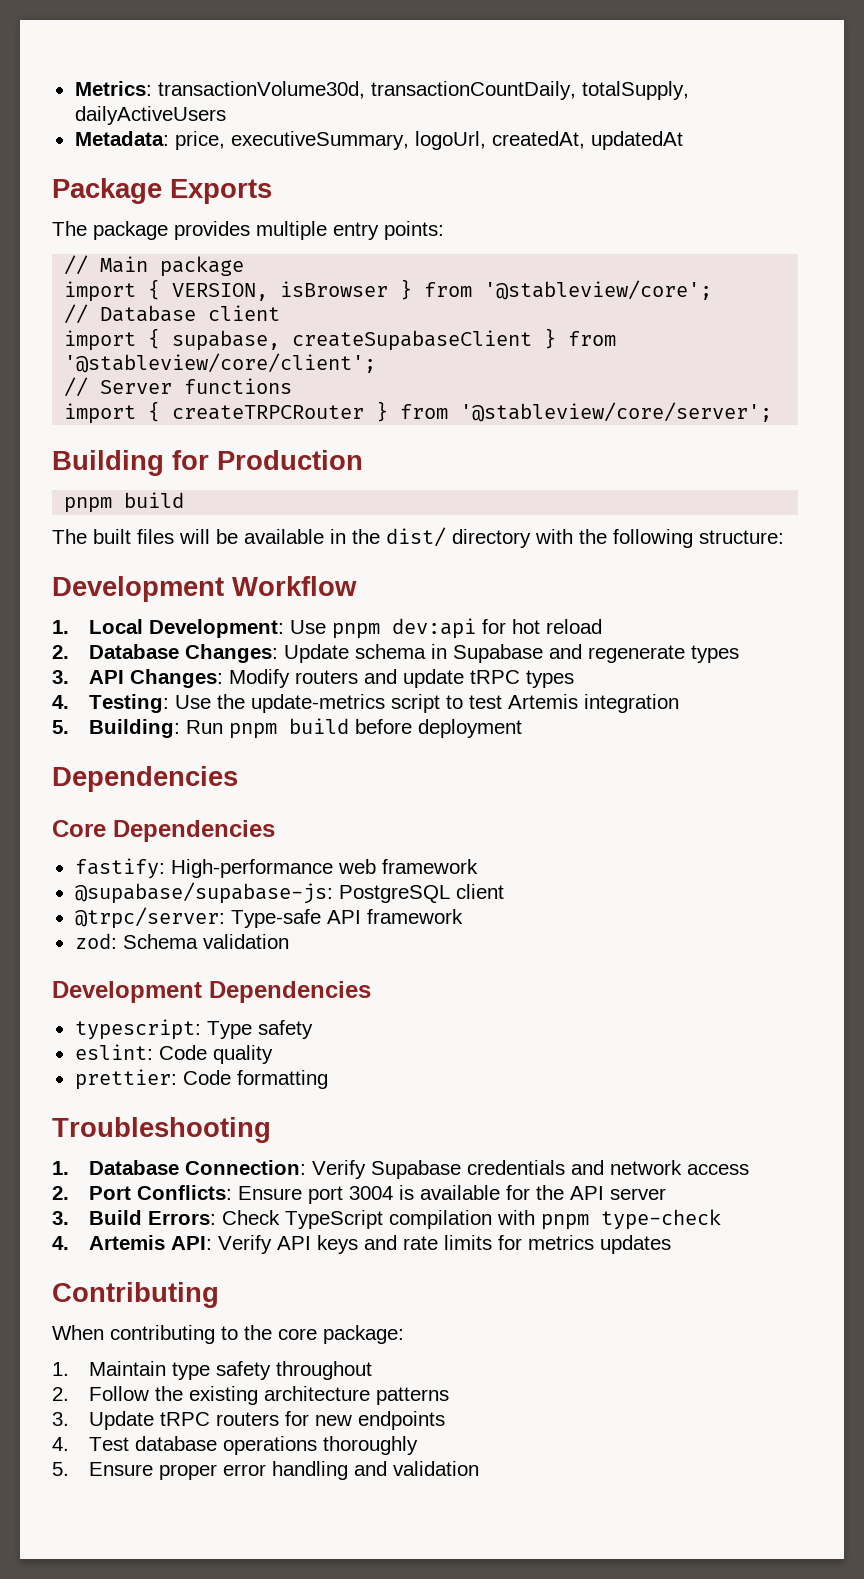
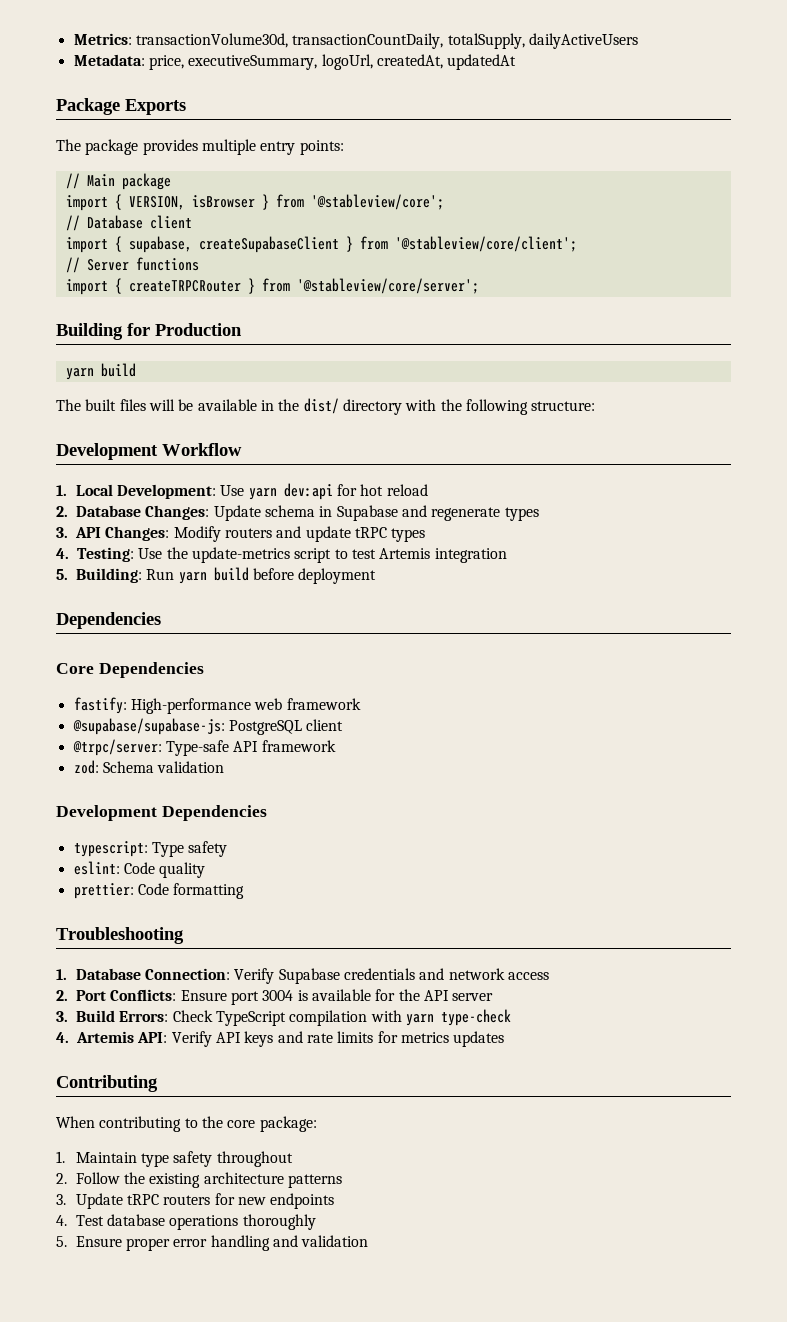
[64,497,113,513] pnpm -> [65,368,94,380] yarn
[332,623,381,639] pnpm -> [248,488,277,500] yarn
[229,723,278,739] pnpm -> [178,572,207,584] yarn
[541,1214,590,1230] pnpm -> [405,1014,434,1026] yarn

